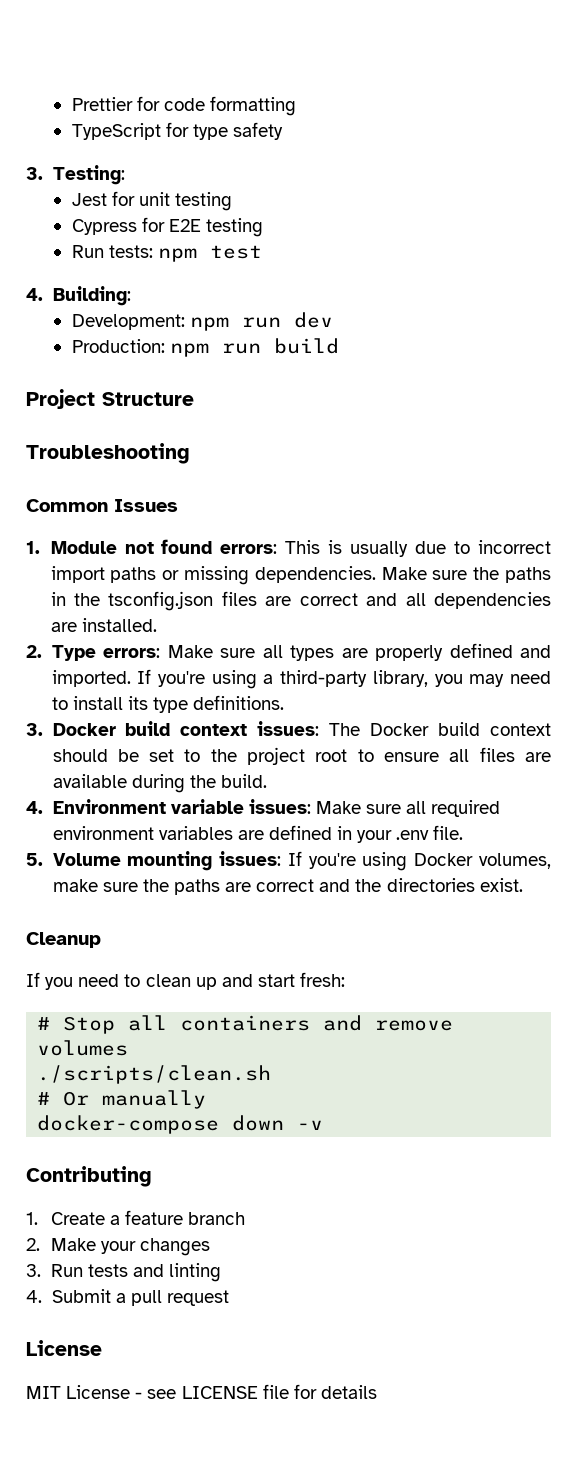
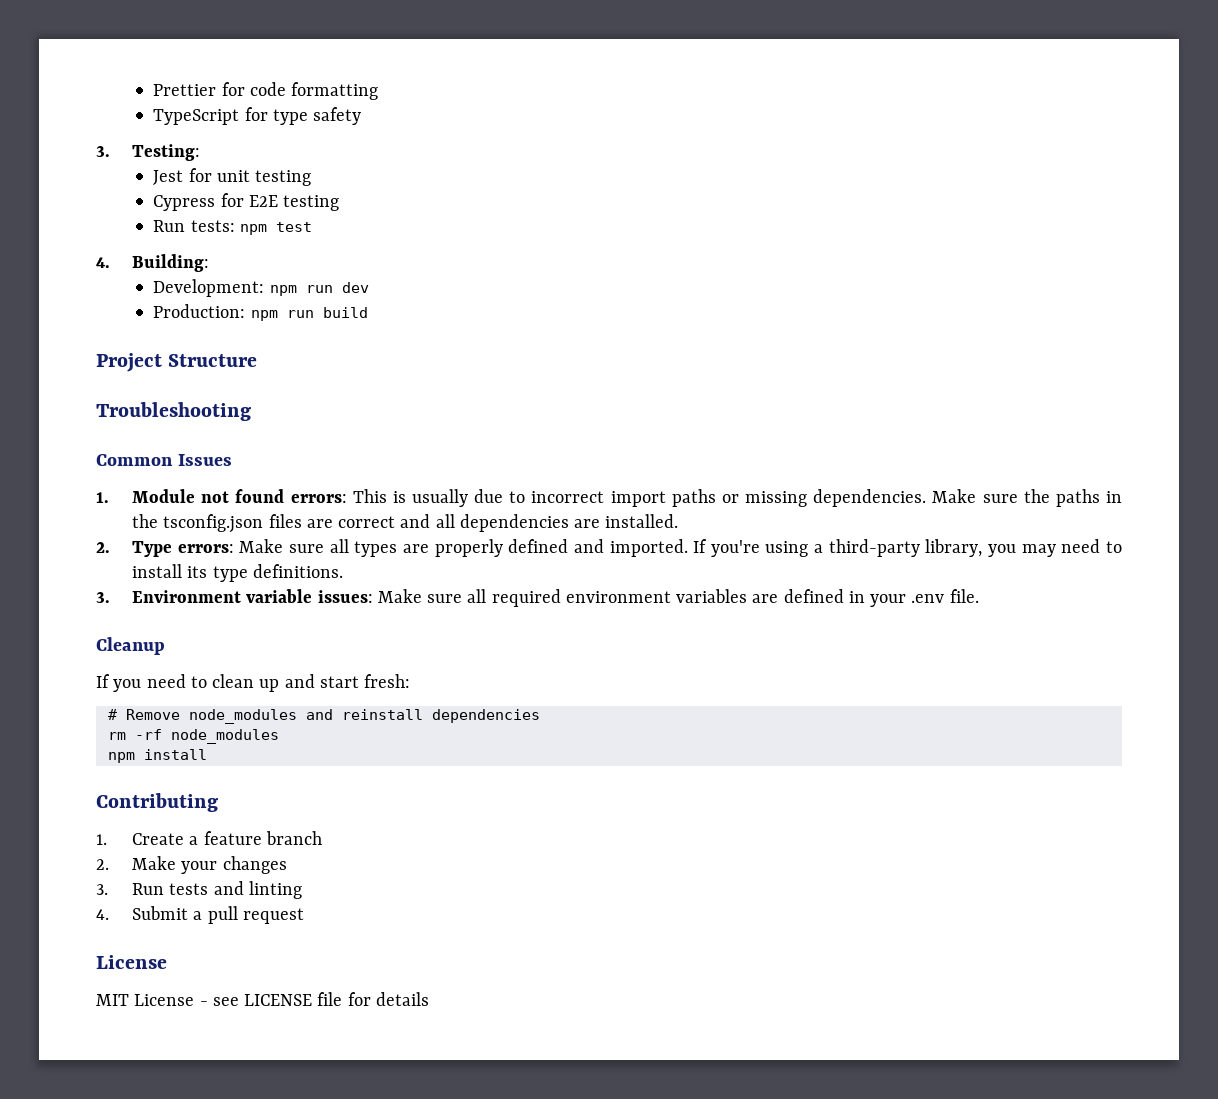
[52,721,552,736] [52,747,551,765] [52,774,267,793] [26,801,43,814] Docker build context issues: The Docker build context should be set to the project root to ensure all files are available during the build. // 4. -> (110, 597) none
[26,851,551,871] [52,878,523,895] // 5. Volume mounting issues: If you're using Docker volumes, make sure the paths are correct and the directories exist. -> (979, 596) none
[63,1015,454,1034] [37,1040,129,1056] [37,1065,272,1084] [37,1090,207,1109] [37,1115,324,1134] Stop all containers and remove volumes // ./scripts/clean.sh // # Or manually // docker-compose down -v -> [125,709,540,724] [107,729,279,744] [107,749,207,763] Remove node_modules and reinstall dependencies // rm -rf node_modules // npm install

